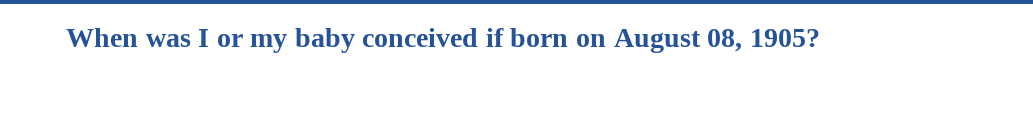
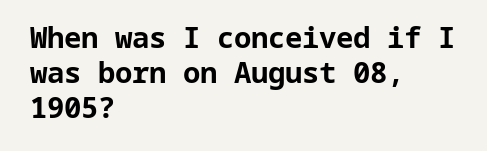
[216,28,504,53] or my baby conceived if -> [217,26,455,48] [30,67,81,83] conceived if I was

